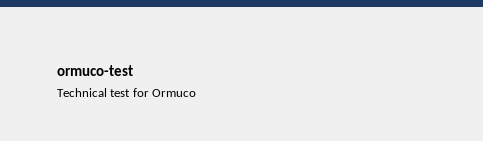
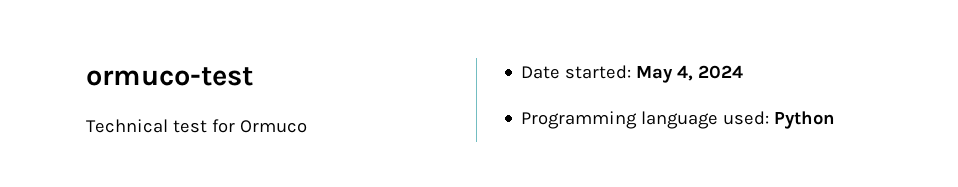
(197, 93) none -> [521,65,744,83] [521,111,836,129] // Date started: May 4, 2024 // Programming language used: Python

